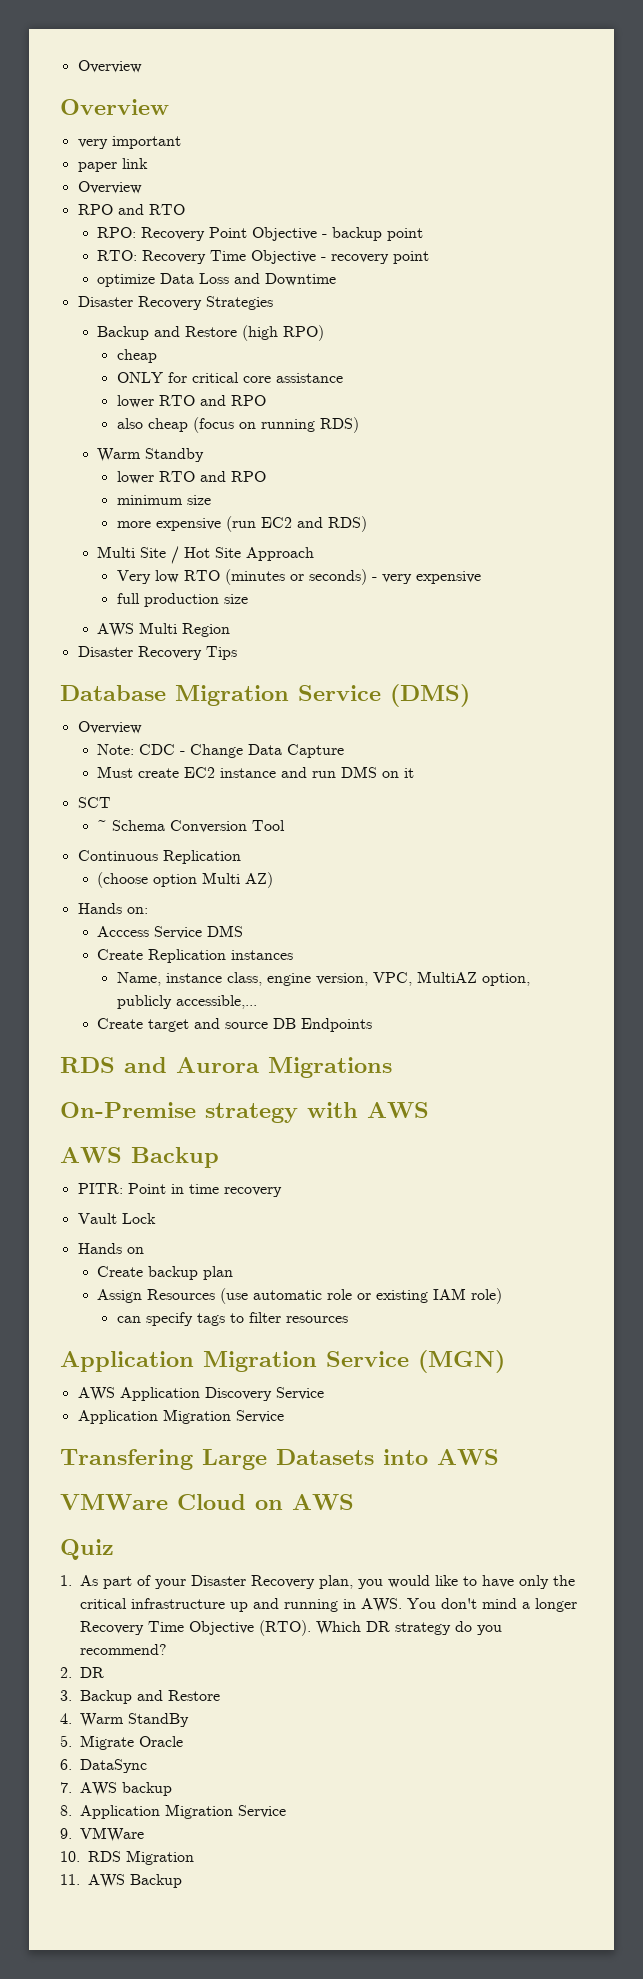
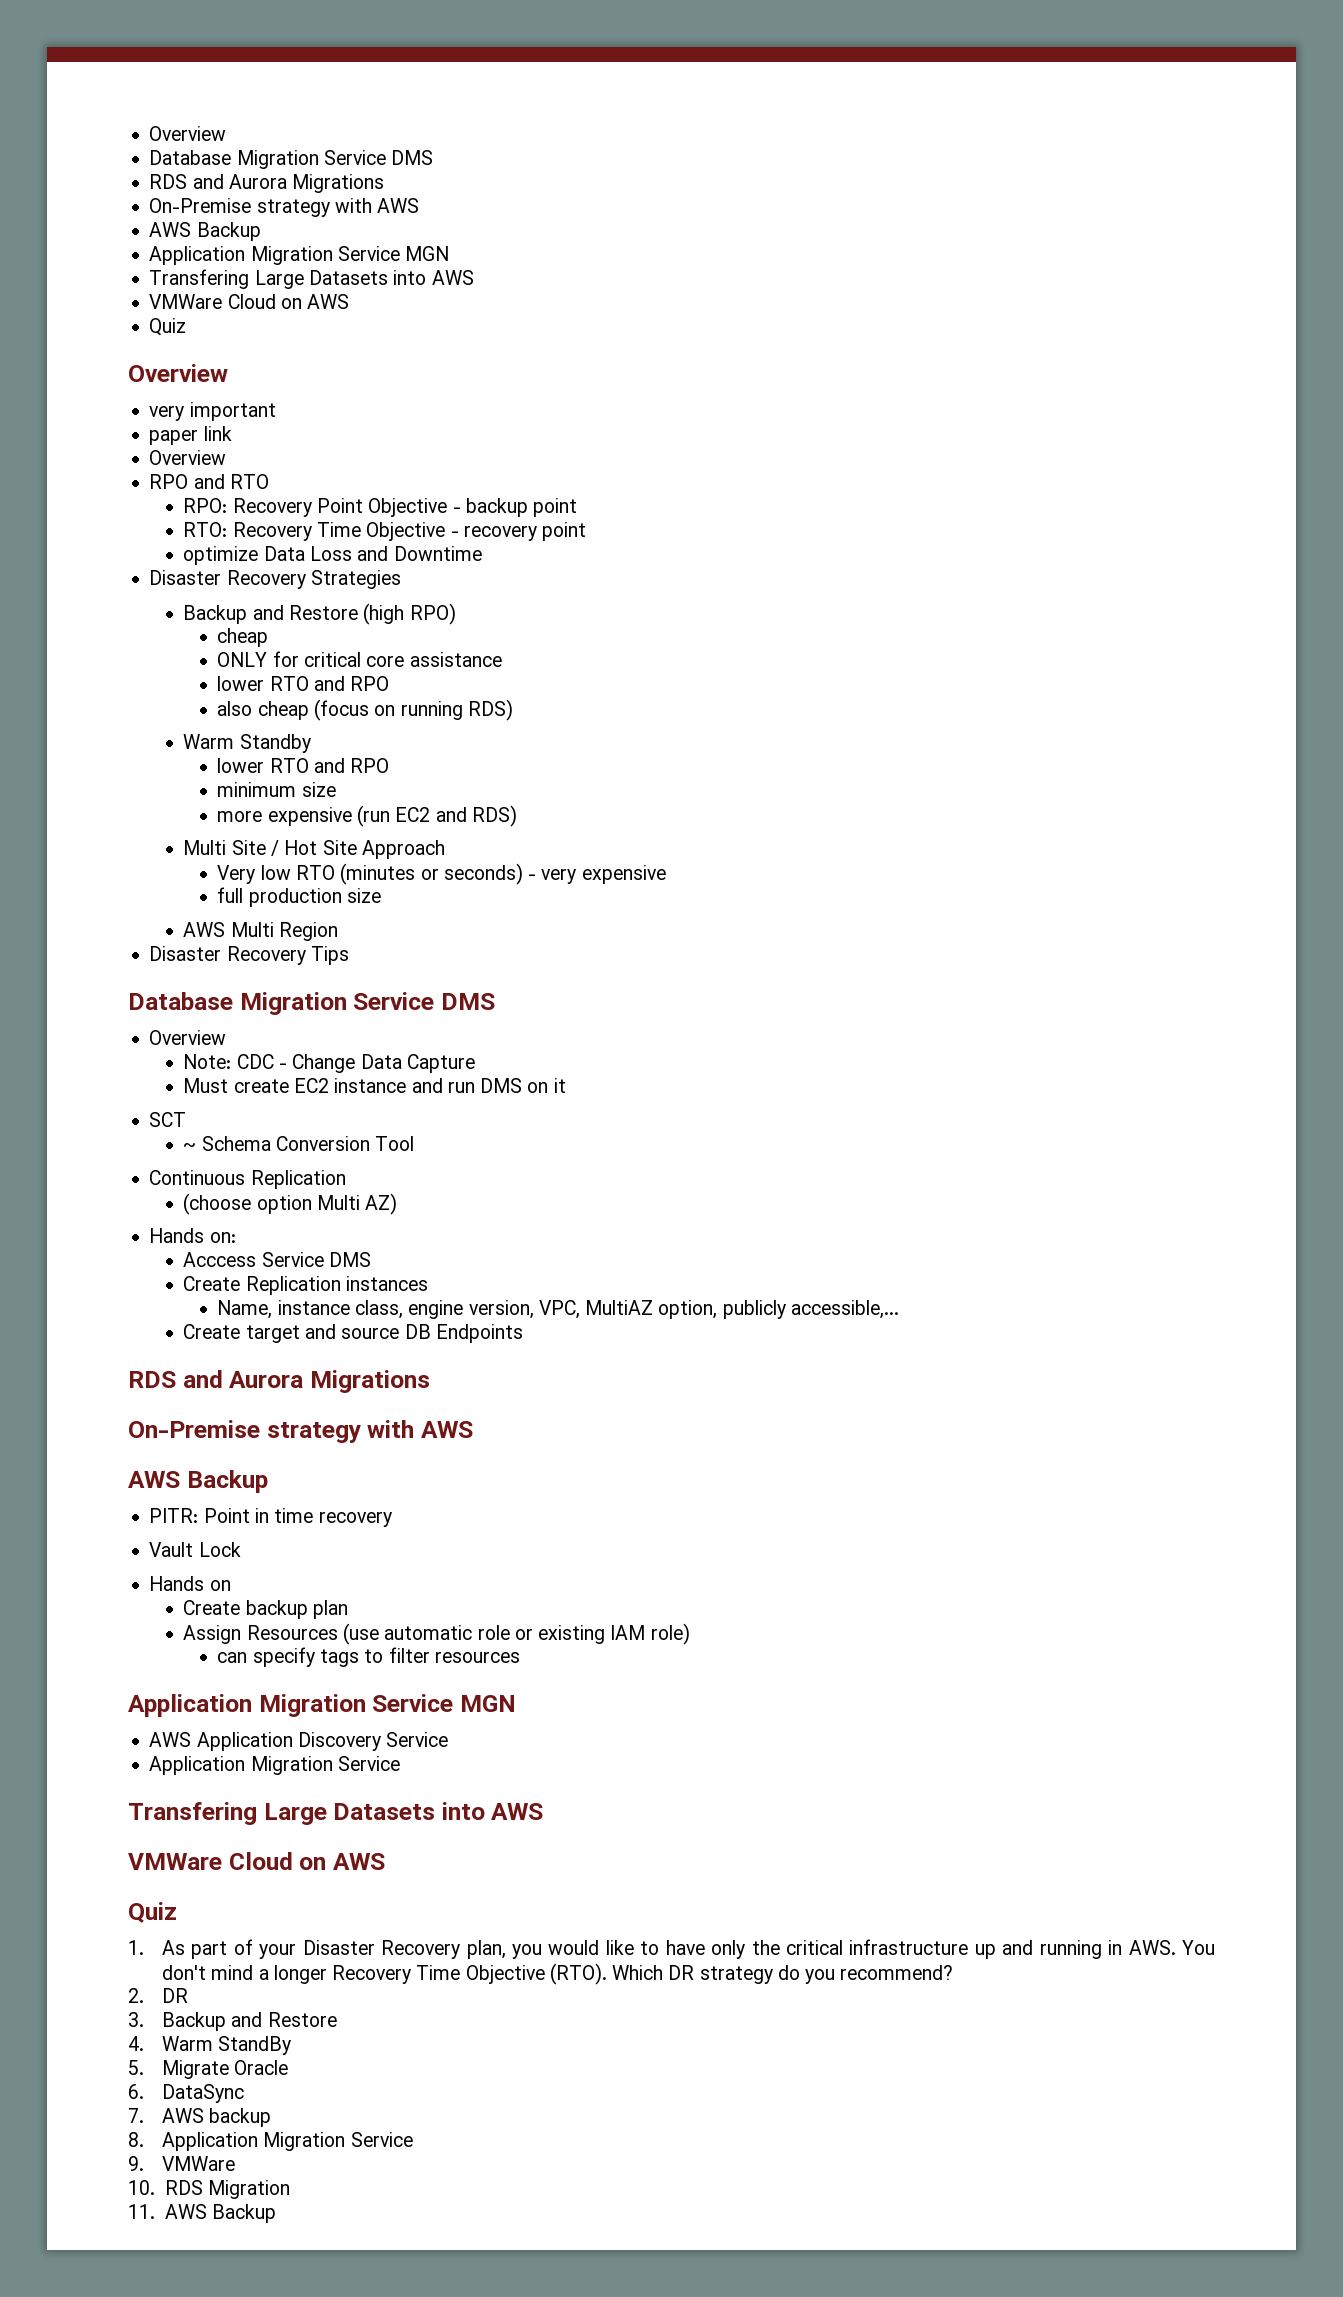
[77,60,142,73] Overview -> [149,126,227,141] [149,150,434,169] [149,174,385,193] [149,198,420,217] [149,222,261,241] [149,246,450,265] [149,269,474,289] [149,294,350,309] [149,318,187,336] Overview // Database Migration Service DMS // RDS and Aurora Migrations // On-Premise strategy with AWS // AWS Backup // Application Migration Service MGN // Transfering Large Datasets into AWS // VMWare Cloud on AWS // Quiz
[390,684,470,707] (DMS) -> [440,993,495,1010] DMS
[418,1350,505,1373] (MGN) -> [459,1695,516,1712] MGN

